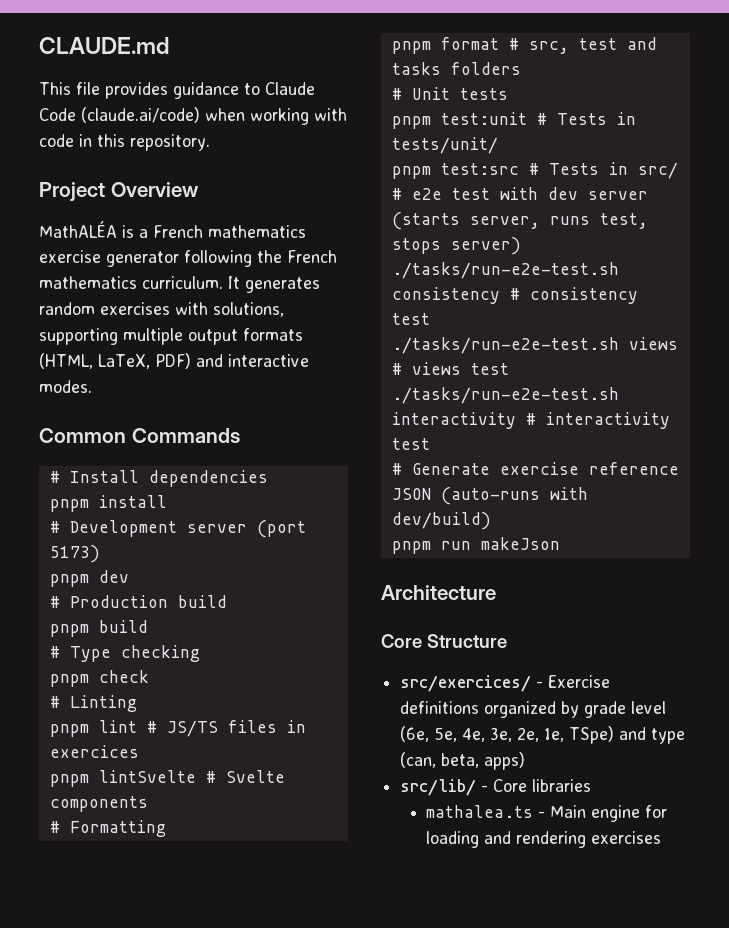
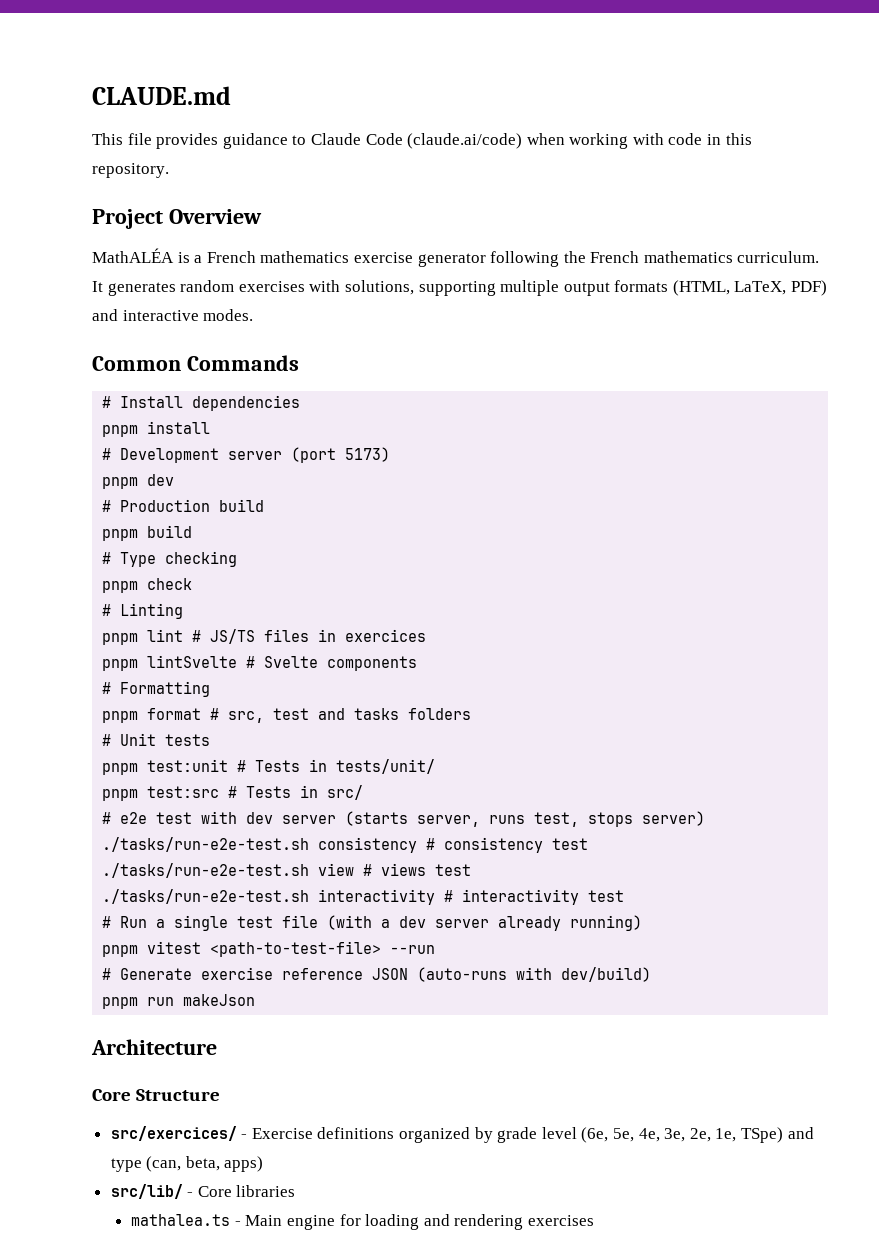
[628,337,678,350] views -> [318,863,355,876] view
(430, 444) none -> [102,915,643,931] [102,941,436,957] // # Run a single test file (with a dev server already running) // pnpm vitest <path-to-test-file> --run

